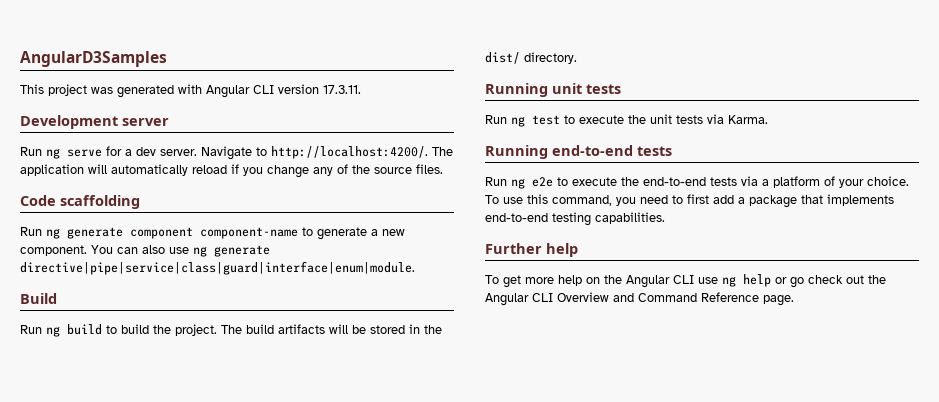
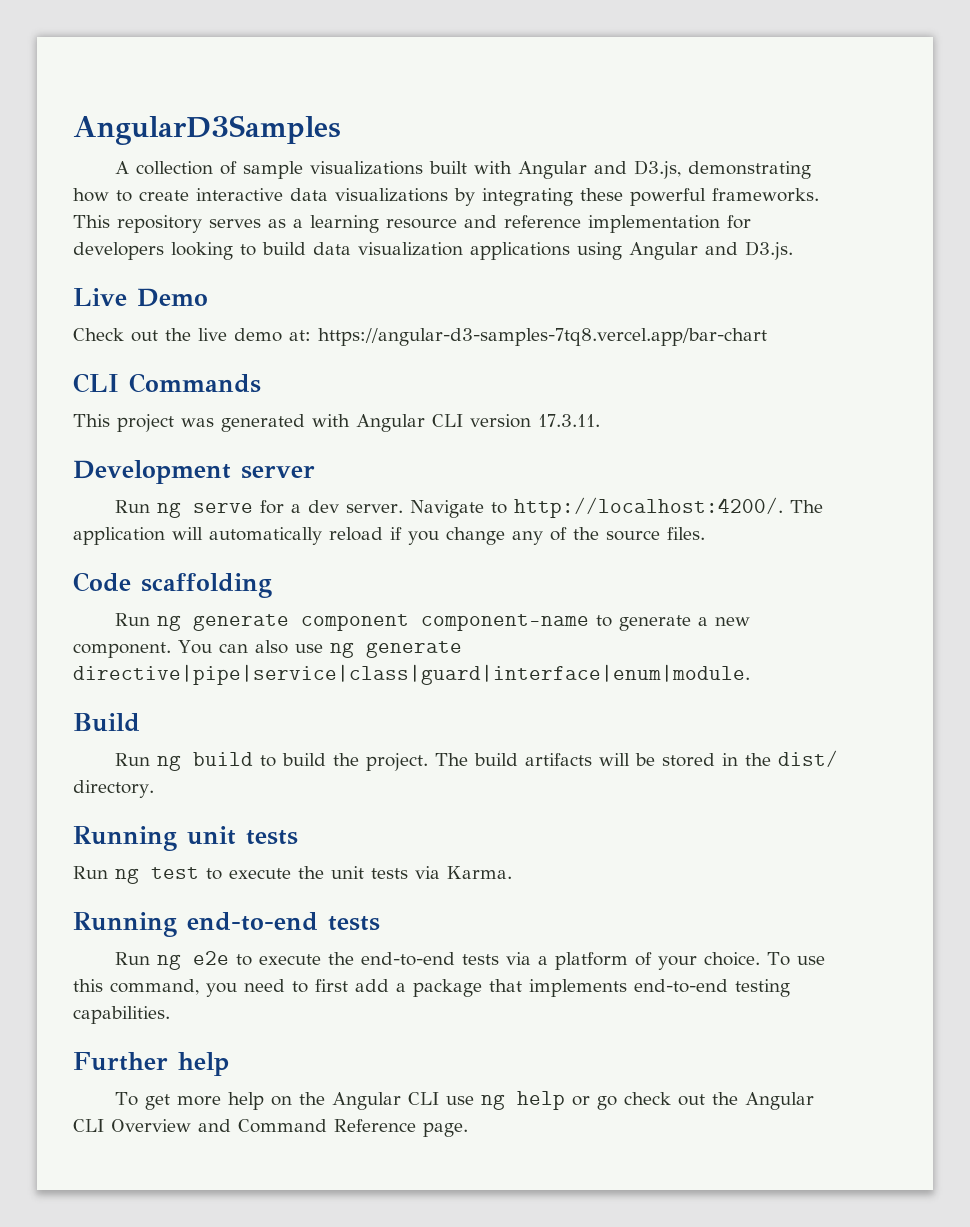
(167, 59) none -> [114,160,811,179] [73,188,819,206] [73,215,751,233] [73,241,793,260] [73,288,208,307] [73,328,767,346] [73,373,261,393] // A collection of sample visualizations built with Angular and D3.js, demonstrating how to create interactive data visualizations by integrating these powerful frameworks. This repository serves as a learning resource and reference implementation for developers looking to build data visualization applications using Angular and D3.js. // Live Demo // Check out the live demo at: https://angular-d3-samples-7tq8.vercel.app/bar-chart // CLI Commands

